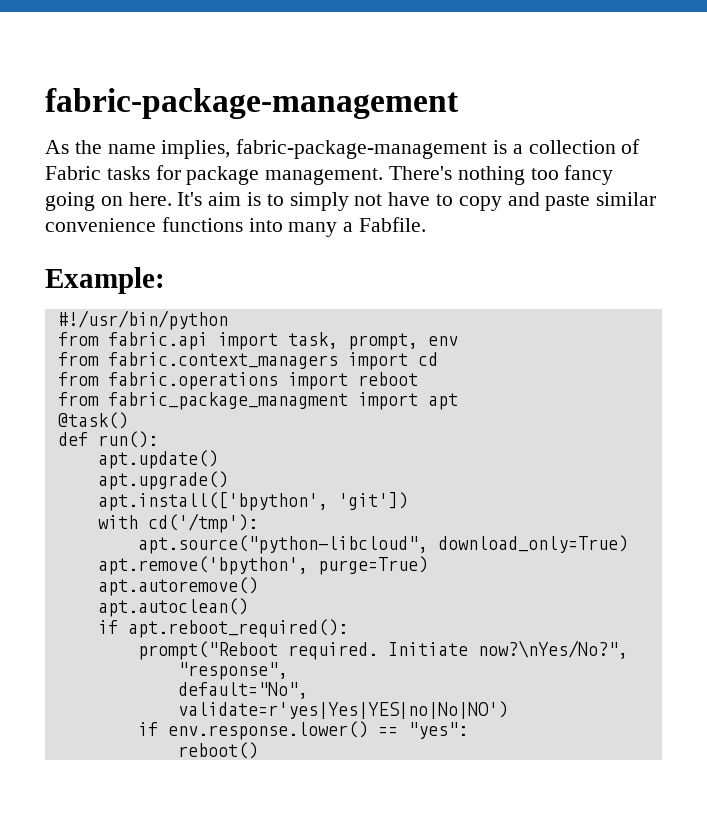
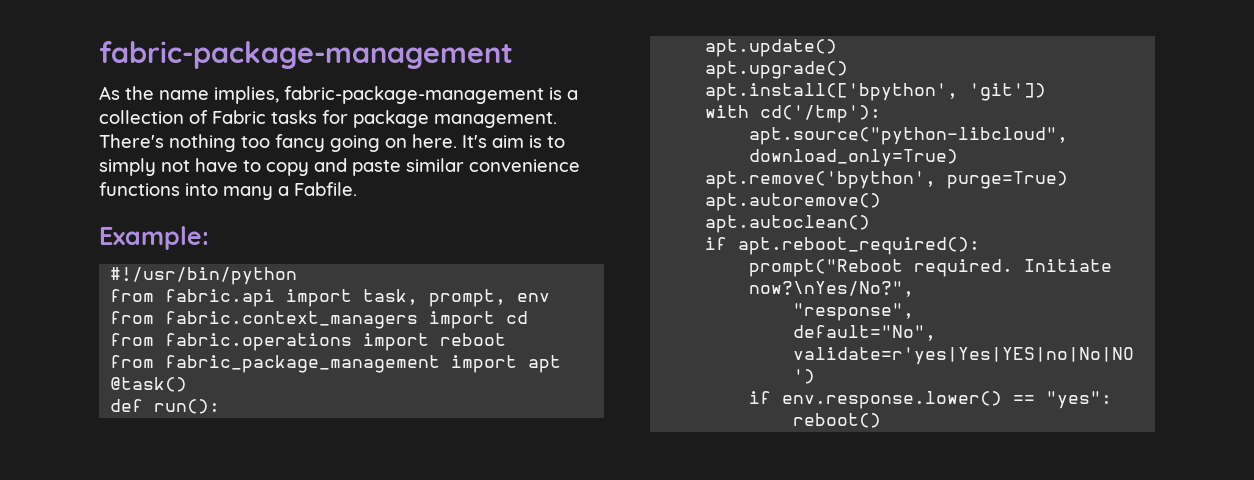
[107,392,348,410] fabric_package_managment -> [165,355,441,373] fabric_package_management

